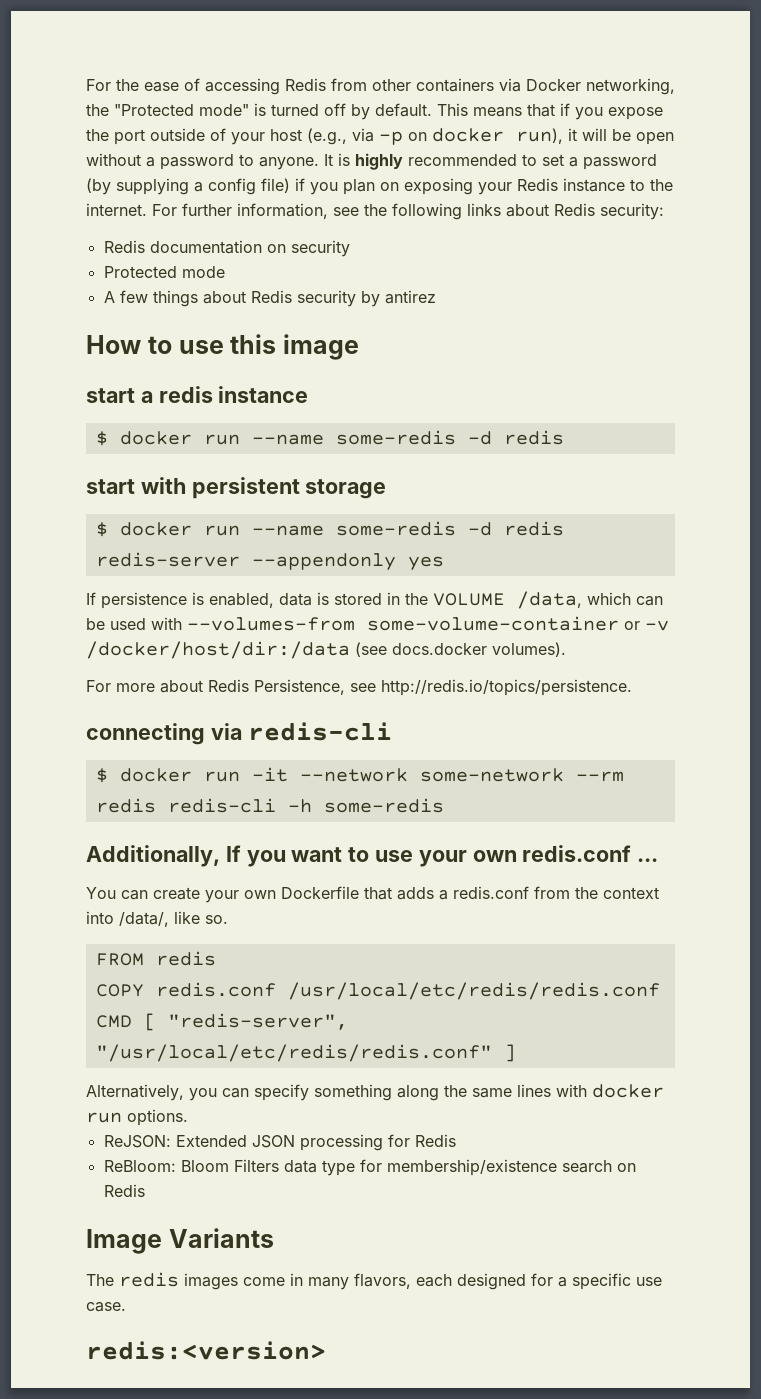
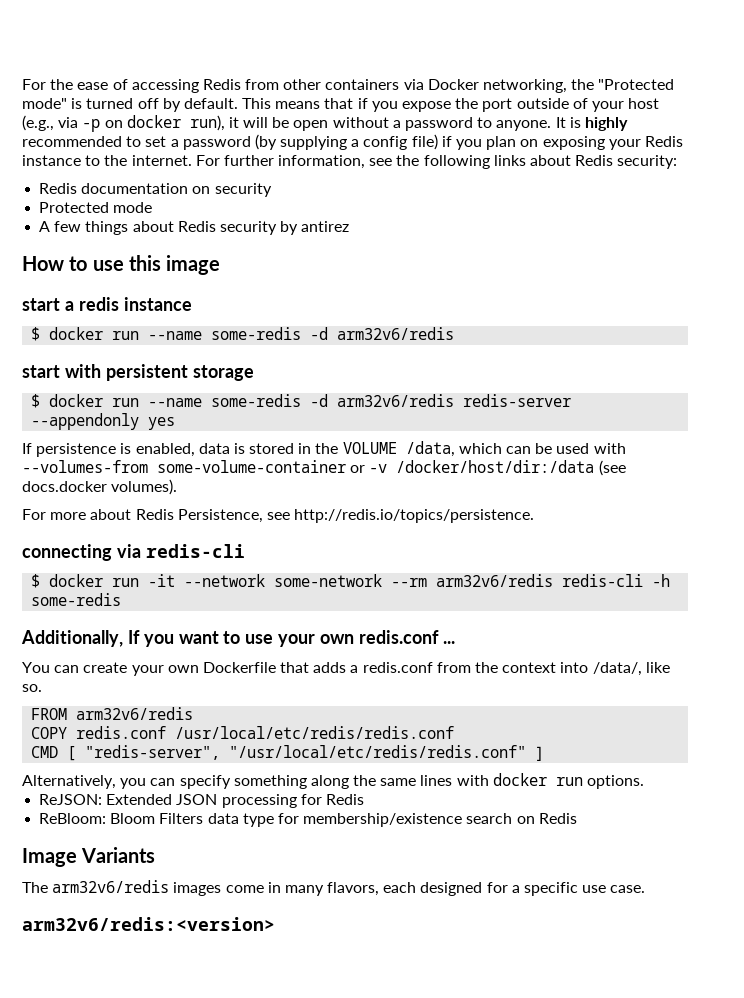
[503,430,564,445] redis -> [337,327,455,340] arm32v6/redis
[503,521,564,536] redis -> [337,394,455,407] arm32v6/redis
[95,798,156,813] redis -> [436,574,554,587] arm32v6/redis
[155,951,216,966] redis -> [76,707,194,720] arm32v6/redis
[119,1272,179,1287] redis -> [52,880,170,893] arm32v6/redis
[86,1341,326,1360] redis:<version> -> [22,917,275,931] arm32v6/redis:<version>

